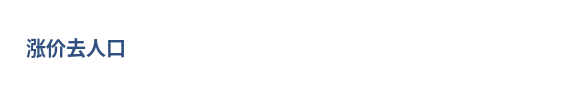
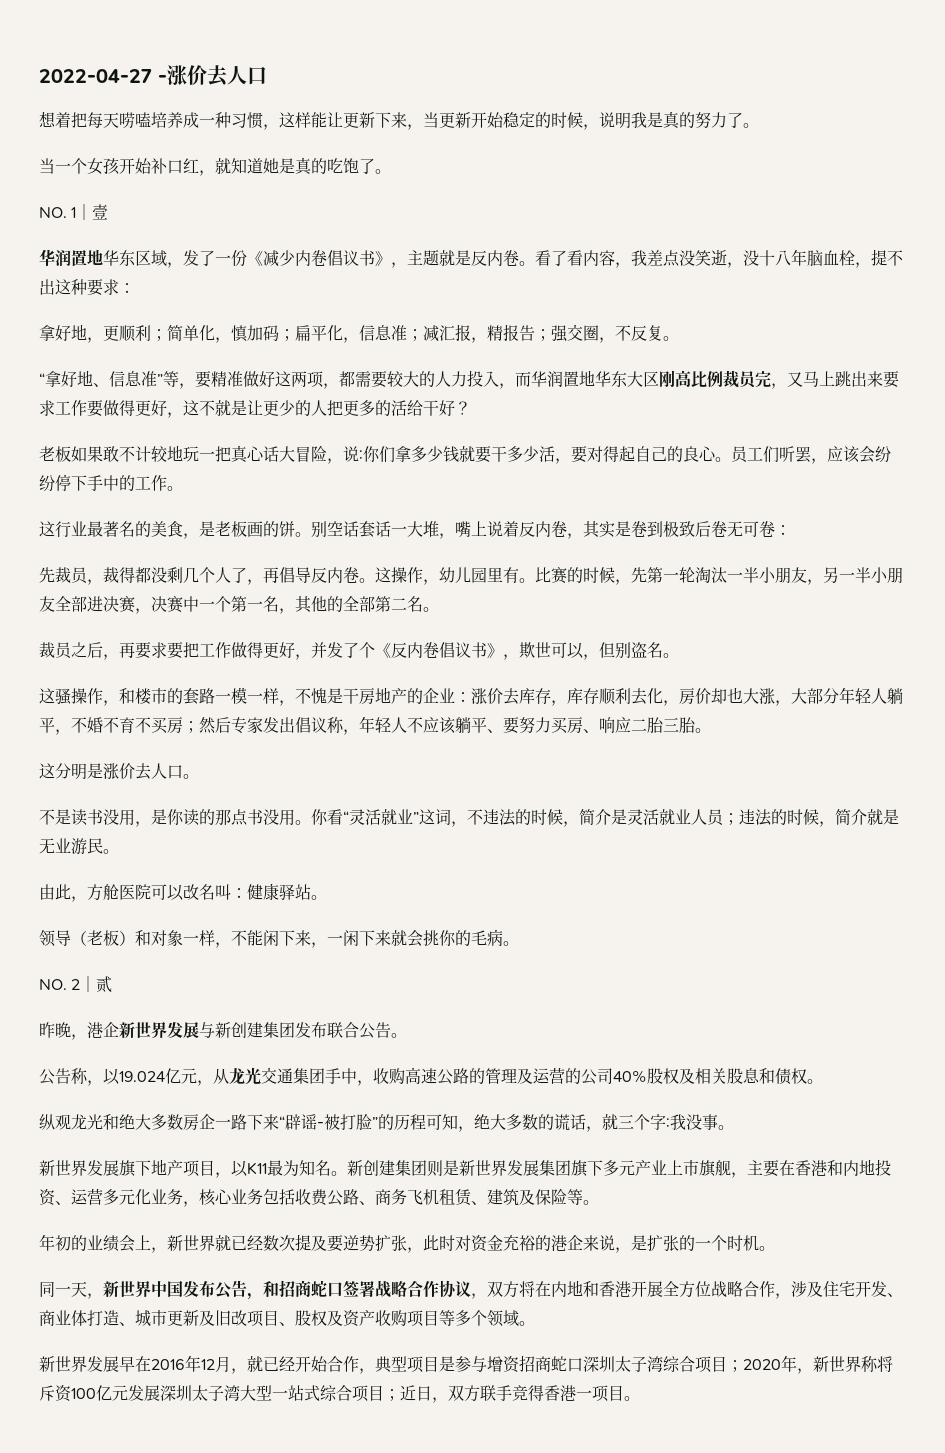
[26,38,126,59] 涨价去人口 -> [39,65,267,87] [39,111,759,130] [39,157,391,176] [39,204,109,221] [39,249,903,268] [39,279,135,296] [39,324,679,343] [39,370,899,389] [39,400,471,418] [39,445,891,464] [39,474,183,492] [39,521,791,539] [39,567,903,585] [39,596,439,614] [39,642,679,660] [39,687,903,706] [39,716,711,735] [39,763,199,780] [39,809,899,827] [39,838,119,855] [39,883,327,902] [39,929,519,948] [39,976,113,993] [39,1022,407,1040] [39,1067,823,1086] [39,1114,734,1132] [39,1159,891,1178] [39,1188,599,1207] [39,1234,775,1253] [39,1280,903,1300] [39,1310,535,1327] [39,1355,893,1374] [39,1385,640,1403] 2022-04-27 -涨价去人口 // 想着把每天唠嗑培养成一种习惯，这样能让更新下来，当更新开始稳定的时候，说明我是真的努力了。 // 当一个女孩开始补口红，就知道她是真的吃饱了。 // NO. 1｜壹 // 华润置地华东区域，发了一份《减少内卷倡议书》，主题就是反内卷。看了看内容，我差点没笑逝，没十八年脑血栓，提不出这种要求： // 拿好地，更顺利；简单化，慎加码；扁平化，信息准；减汇报，精报告；强交圈，不反复。 // “拿好地、信息准”等，要精准做好这两项，都需要较大的人力投入，而华润置地华东大区刚高比例裁员完，又马上跳出来要求工作要做得更好，这不就是让更少的人把更多的活给干好？ // 老板如果敢不计较地玩一把真心话大冒险，说:你们拿多少钱就要干多少活，要对得起自己的良心。员工们听罢，应该会纷纷停下手中的工作。 // 这行业最著名的美食，是老板画的饼。别空话套话一大堆，嘴上说着反内卷，其实是卷到极致后卷无可卷： // 先裁员，裁得都没剩几个人了，再倡导反内卷。这操作，幼儿园里有。比赛的时候，先第一轮淘汰一半小朋友，另一半小朋友全部进决赛，决赛中一个第一名，其他的全部第二名。 // 裁员之后，再要求要把工作做得更好，并发了个《反内卷倡议书》，欺世可以，但别盗名。 // 这骚操作，和楼市的套路一模一样，不愧是干房地产的企业：涨价去库存，库存顺利去化，房价却也大涨，大部分年轻人躺平，不婚不育不买房；然后专家发出倡议称，年轻人不应该躺平、要努力买房、响应二胎三胎。 // 这分明是涨价去人口。 // 不是读书没用，是你读的那点书没用。你看“灵活就业”这词，不违法的时候，简介是灵活就业人员；违法的时候，简介就是无业游民。 // 由此，方舱医院可以改名叫：健康驿站。 // 领导（老板）和对象一样，不能闲下来，一闲下来就会挑你的毛病。 // NO. 2｜贰 // 昨晚，港企新世界发展与新创建集团发布联合公告。 // 公告称，以19.024亿元，从龙光交通集团手中，收购高速公路的管理及运营的公司40%股权及相关股息和债权。 // 纵观龙光和绝大多数房企一路下来“辟谣-被打脸”的历程可知，绝大多数的谎话，就三个字:我没事。 // 新世界发展旗下地产项目，以K11最为知名。新创建集团则是新世界发展集团旗下多元产业上市旗舰，主要在香港和内地投资、运营多元化业务，核心业务包括收费公路、商务飞机租赁、建筑及保险等。 // 年初的业绩会上，新世界就已经数次提及要逆势扩张，此时对资金充裕的港企来说，是扩张的一个时机。 // 同一天，新世界中国发布公告，和招商蛇口签署战略合作协议，双方将在内地和香港开展全方位战略合作，涉及住宅开发、商业体打造、城市更新及旧改项目、股权及资产收购项目等多个领域。 // 新世界发展早在2016年12月，就已经开始合作，典型项目是参与增资招商蛇口深圳太子湾综合项目；2020年，新世界称将斥资100亿元发展深圳太子湾大型一站式综合项目；近日，双方联手竞得香港一项目。

